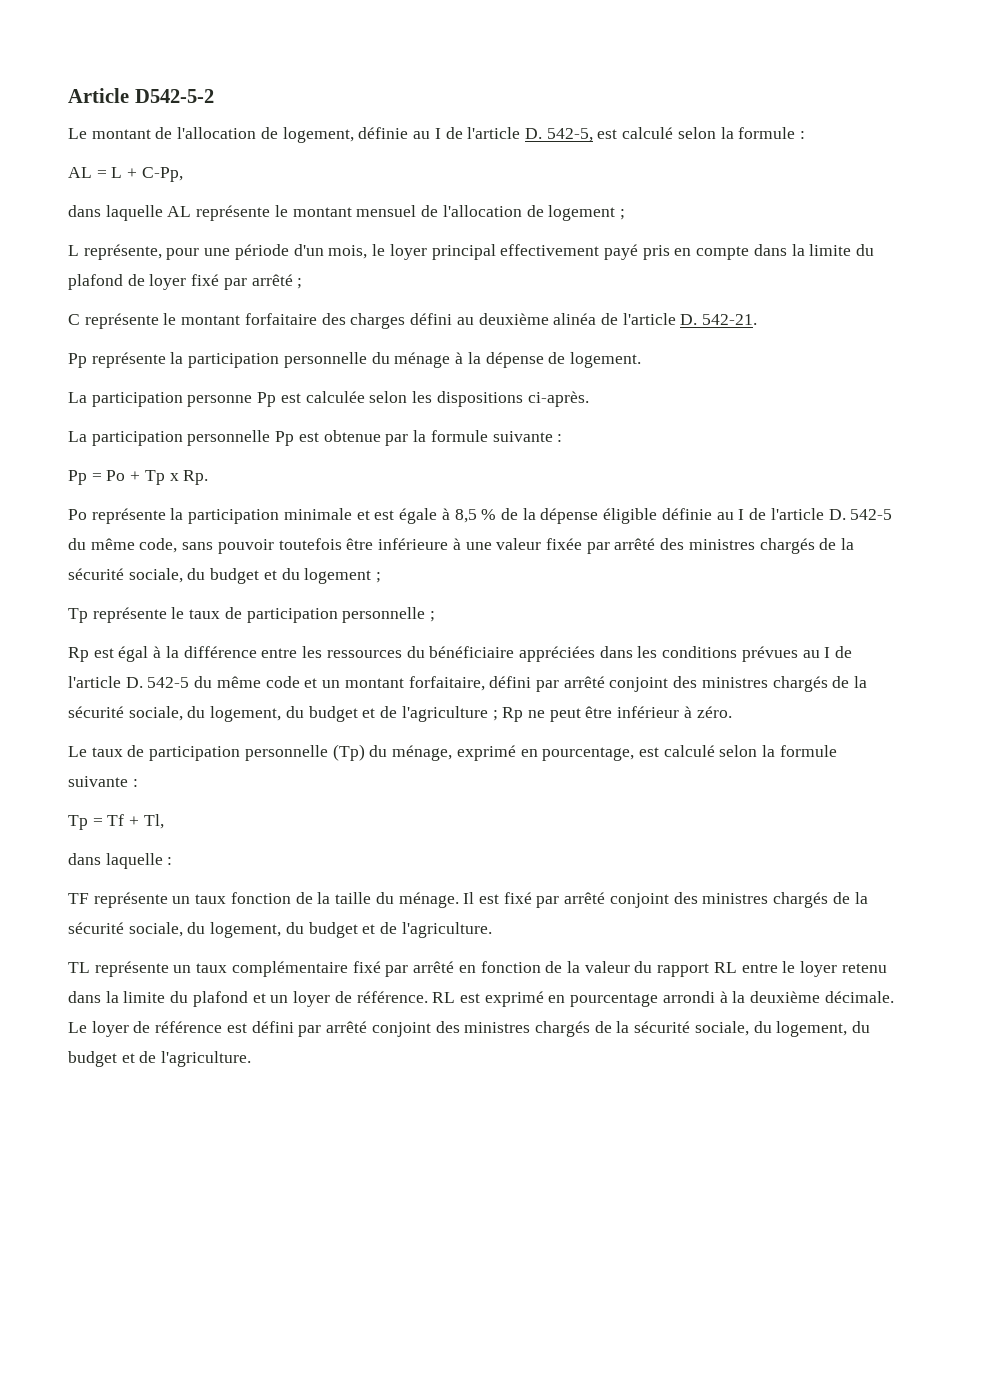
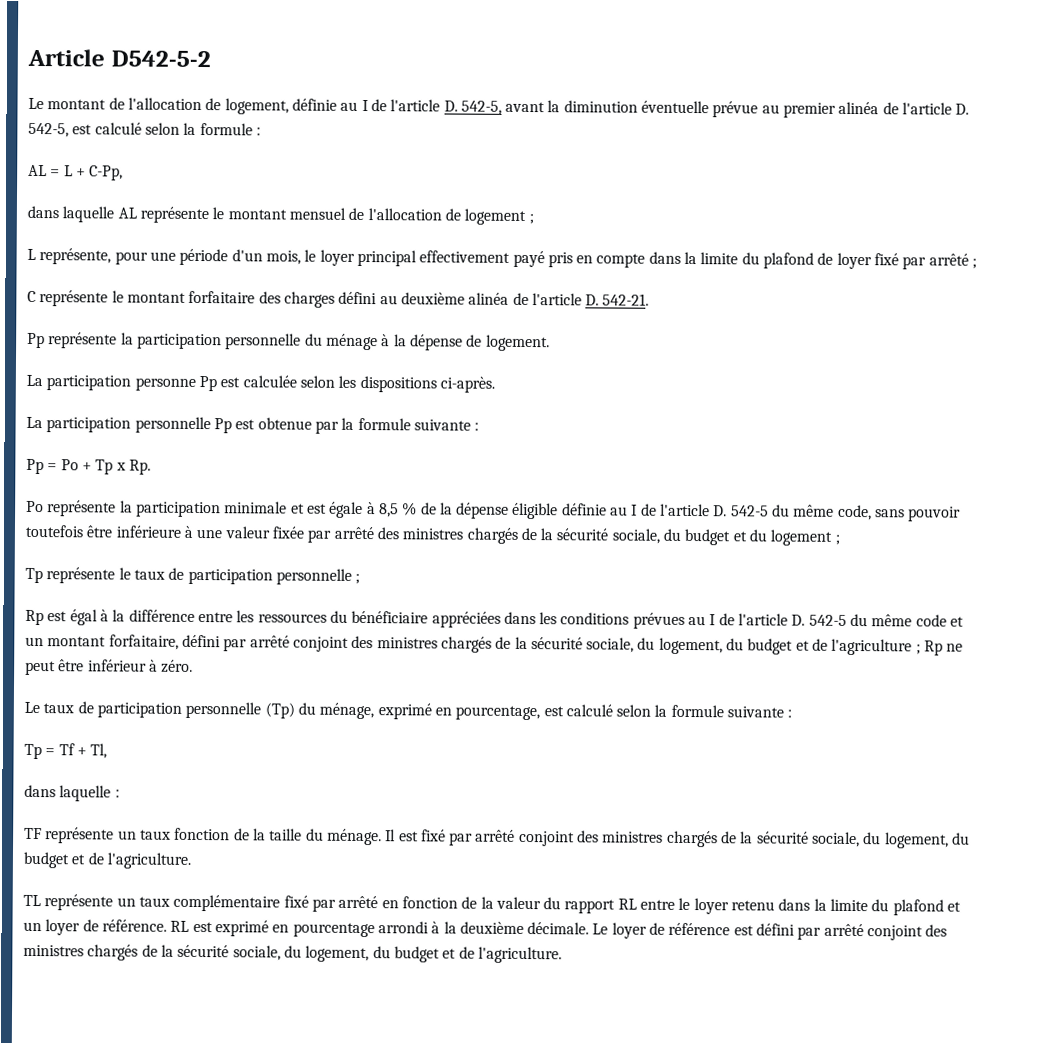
(593, 135) none -> [505,100,970,118] [28,122,69,138] avant la diminution éventuelle prévue au premier alinéa de l'article D. 542-5,

